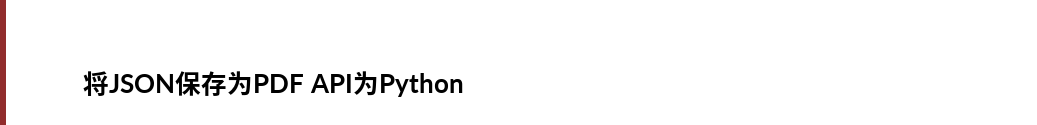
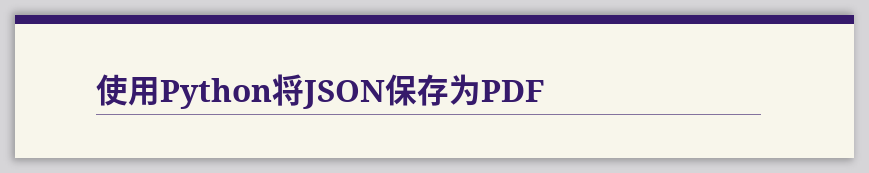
(83, 83) none -> [96,74,272,109] 使用Python
[309,71,464,97] API为Python -> (545, 91) none

